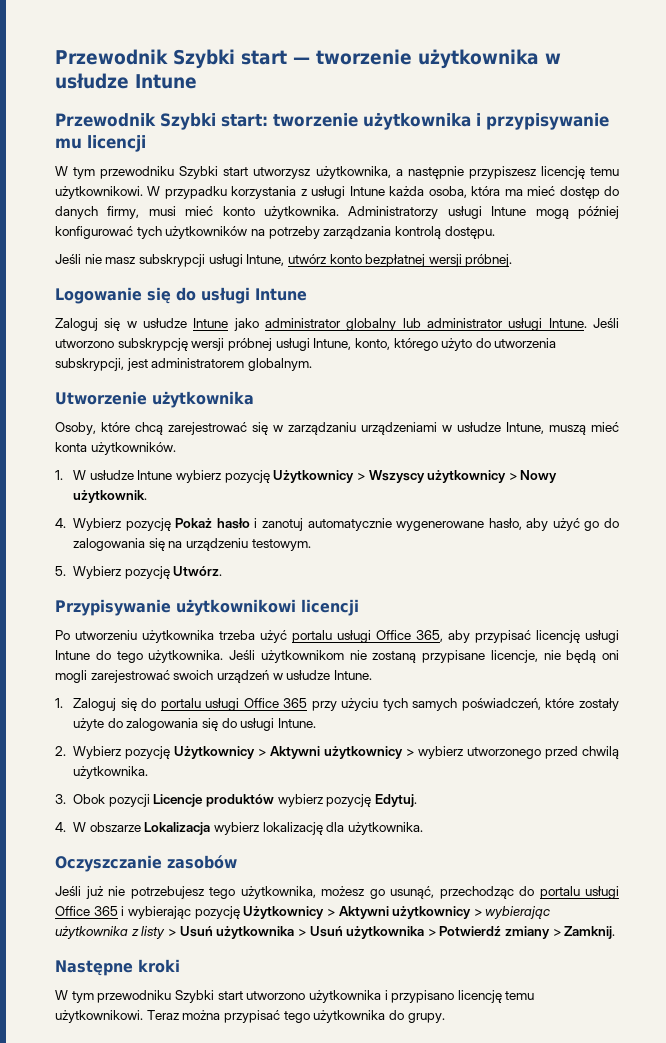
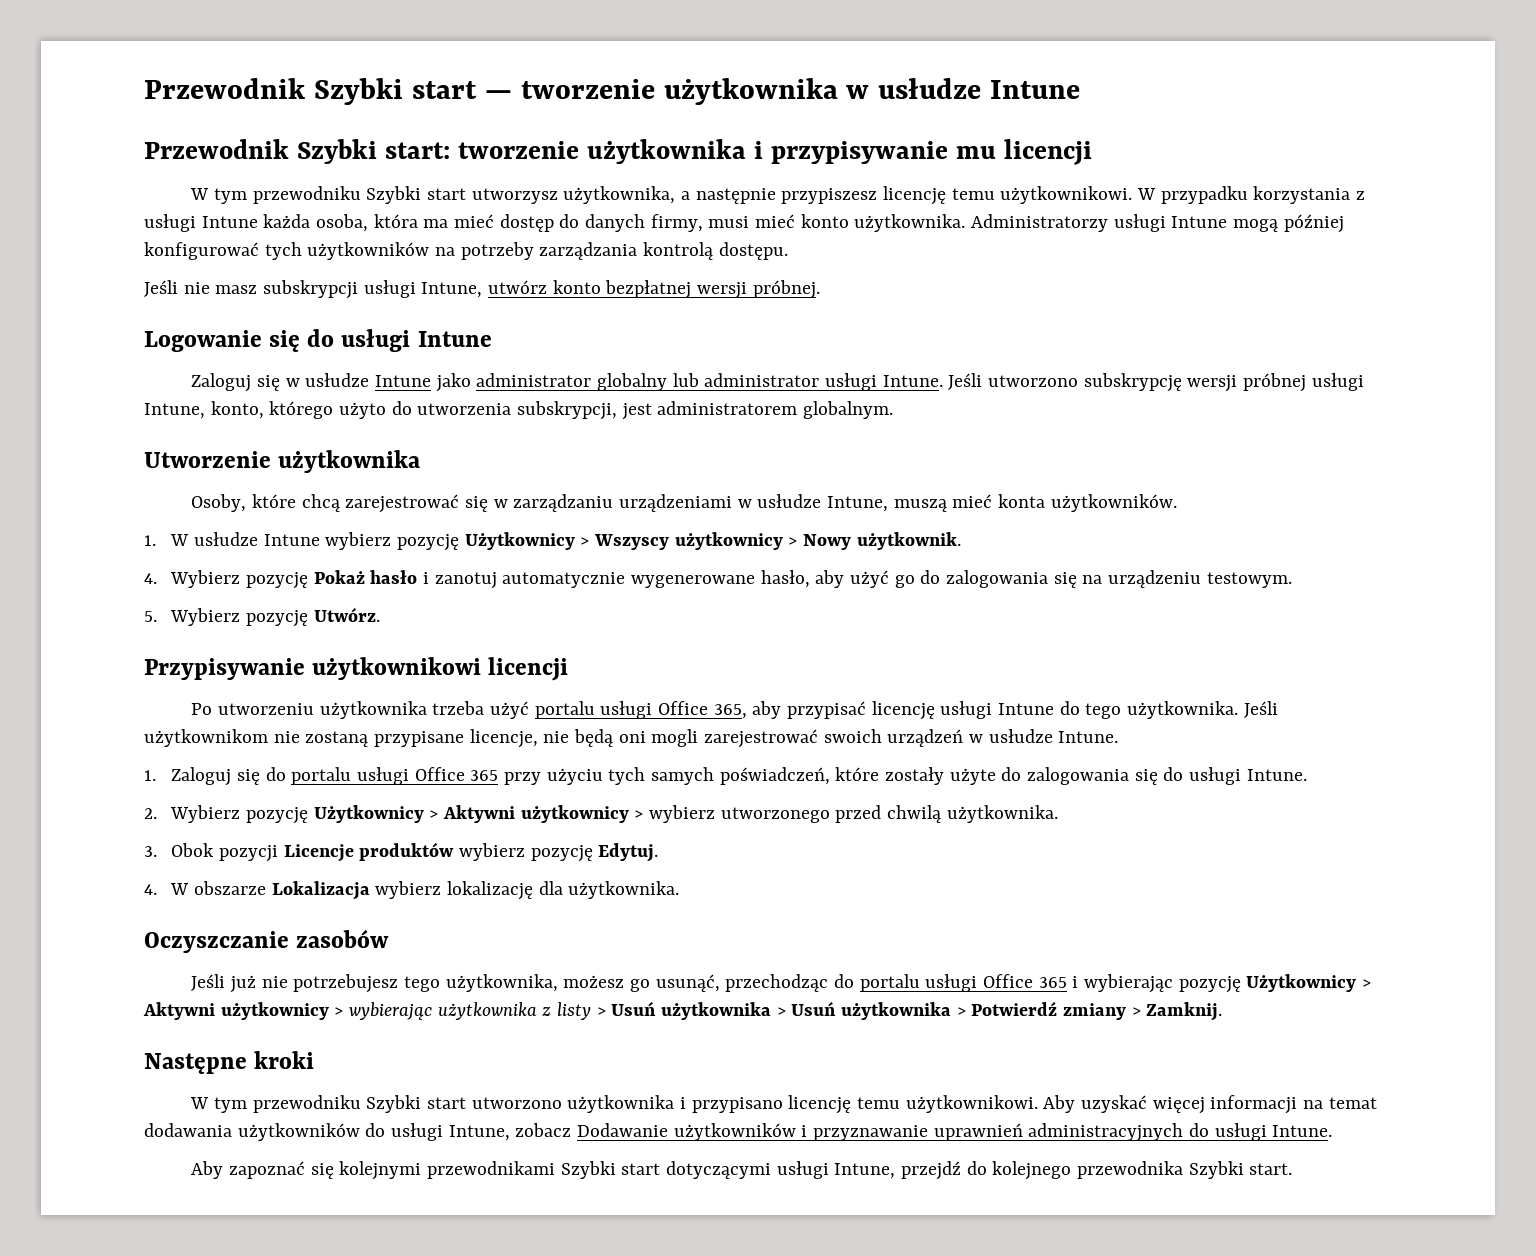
[146,1010,445,1023] Teraz można przypisać tego użytkownika do grupy. -> [1043,1095,1377,1114] [144,1123,1333,1142] [191,1161,1293,1180] Aby uzyskać więcej informacji na temat dodawania użytkowników do usługi Intune, zobacz Dodawanie użytkowników i przyznawanie uprawnień administracyjnych do usługi Intune. // Aby zapoznać się kolejnymi przewodnikami Szybki start dotyczącymi usługi Intune, przejdź do kolejnego przewodnika Szybki start.

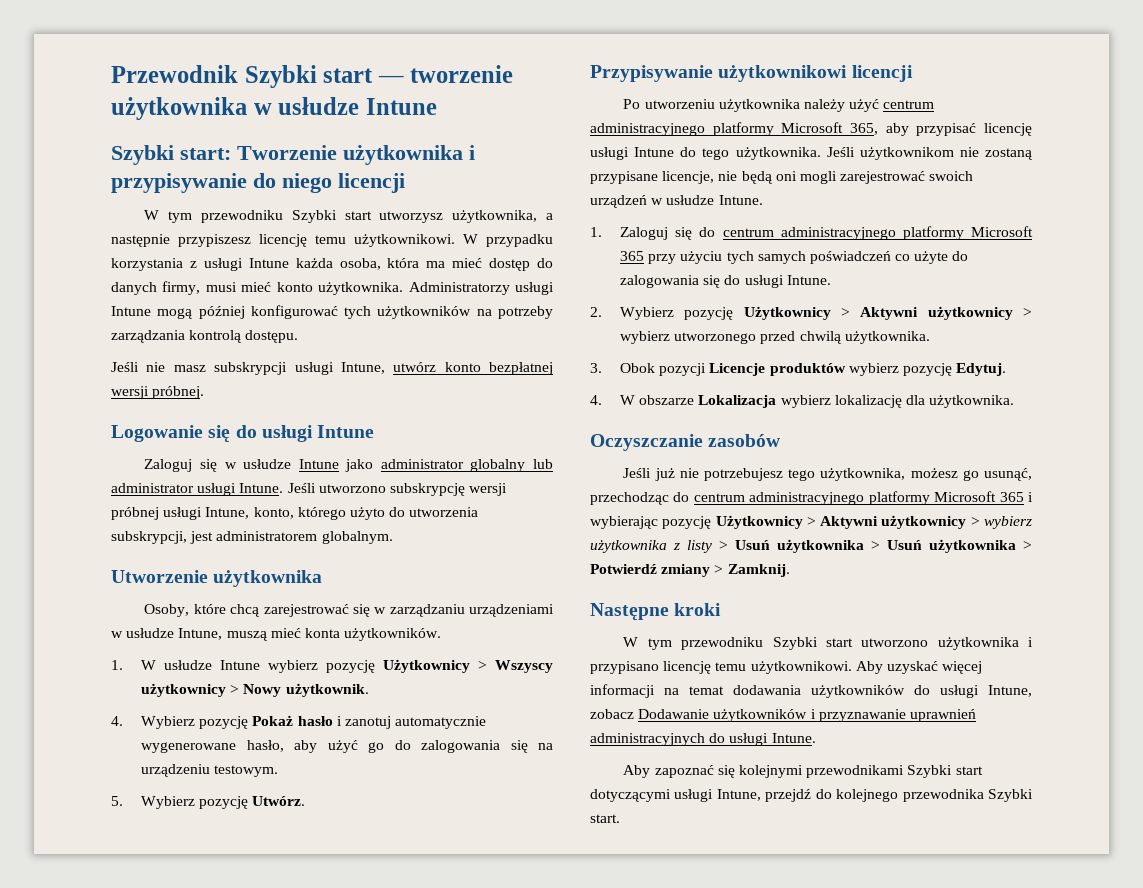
[144,139,289,159] Przewodnik -> (437, 106) none
[457,141,579,159] tworzenie -> [237,145,337,160] Tworzenie
[955,146,996,159] mu -> [253,173,332,193] do niego
[432,701,708,719] trzeba użyć portalu usługi Office -> [803,99,935,112] [590,122,844,136] należy użyć centrum administracyjnego platformy Microsoft
[291,767,465,785] portalu usługi Office -> [722,226,1033,240] centrum administracyjnego platformy Microsoft
[719,767,945,785] poświadczeń, które zostały -> [809,251,911,264] poświadczeń co
[859,974,1033,992] portalu usługi Office -> [693,491,997,505] centrum administracyjnego platformy Microsoft
[349,1002,433,1020] wybierając -> [984,516,1032,529] wybierz

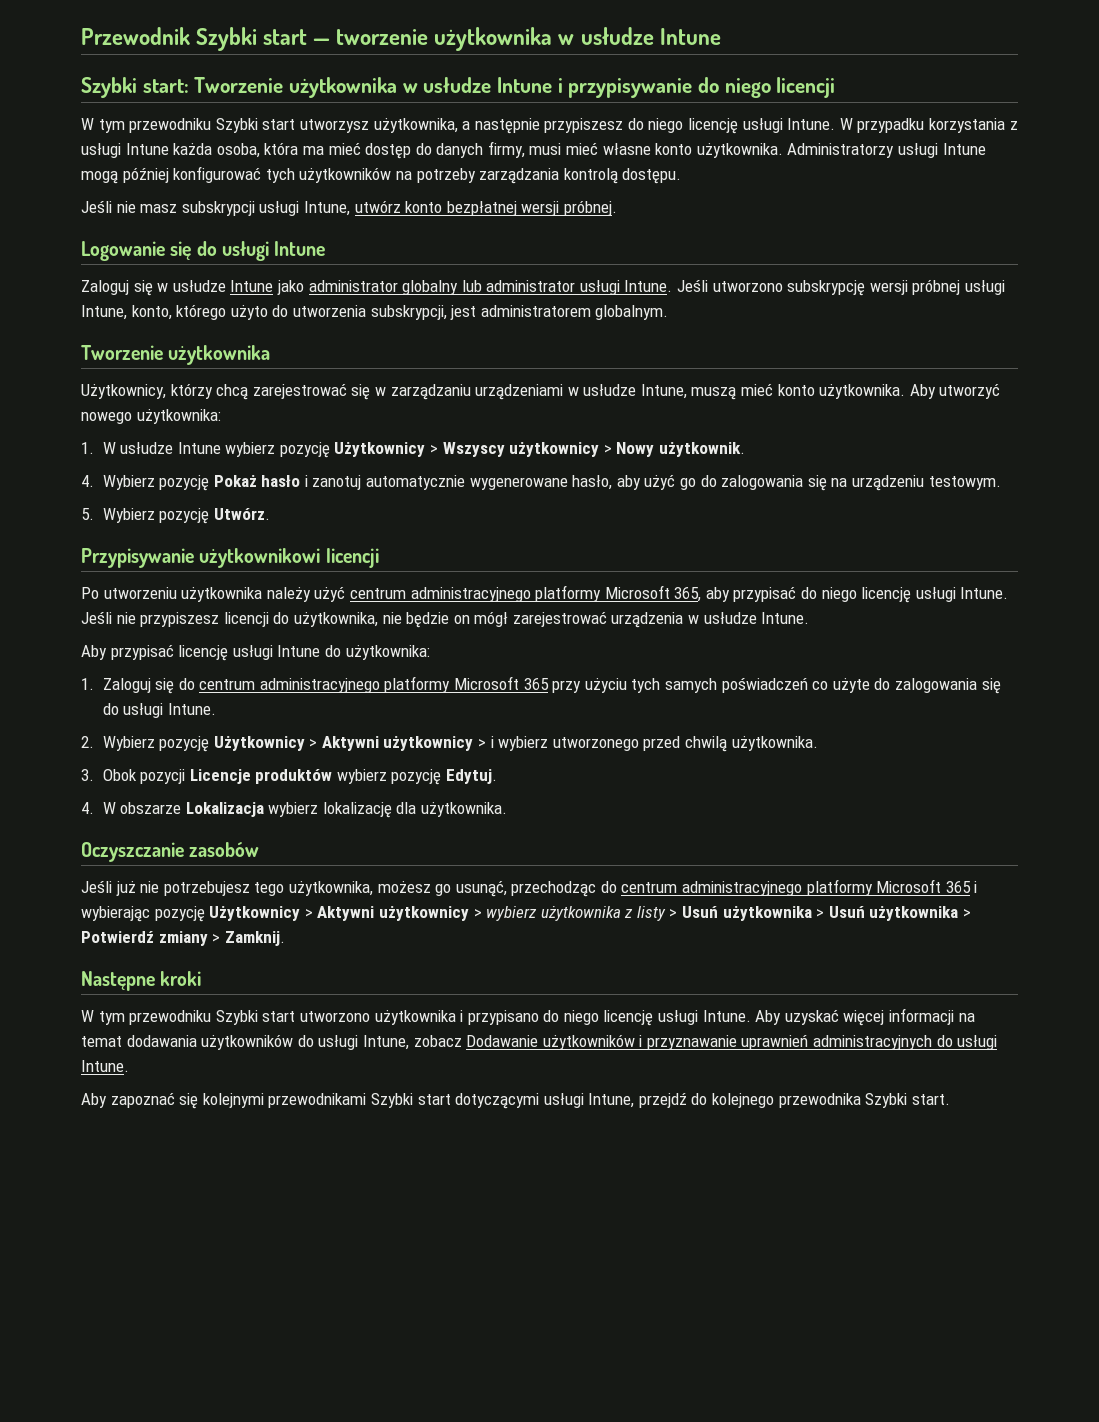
(463, 155) none -> [402,77,553,93] w usłudze Intune
[259,234,455,247] licencję temu użytkownikowi. -> [627,118,836,134] do niego licencję usługi Intune.
(272, 287) none -> [602,143,651,155] własne
[111,570,208,583] Utworzenie -> [81,345,163,360] Tworzenie
[144,604,226,617] Osoby, które -> [81,383,213,399] Użytkownicy, którzy
[304,628,442,641] konta użytkowników. -> [777,383,1001,399] [81,409,221,424] konto użytkownika. Aby utworzyć nowego użytkownika:
[984,123,1032,136] [590,147,1033,160] [590,171,974,184] [590,195,763,208] licencję usługi Intune do tego użytkownika. Jeśli użytkownikom nie zostaną przypisane licencje, nie będą oni mogli zarejestrować swoich urządzeń w usłudze Intune. -> [801,587,1009,603] [81,611,810,628] [81,644,430,661] do niego licencję usługi Intune. Jeśli nie przypiszesz licencji do użytkownika, nie będzie on mógł zarejestrować urządzenia w usłudze Intune. // Aby przypisać licencję usługi Intune do użytkownika:
(1032, 312) none -> [490,736,494,748] i
[663,661,852,674] licencję temu użytkownikowi. -> [543,1010,751,1026] do niego licencję usługi Intune.

